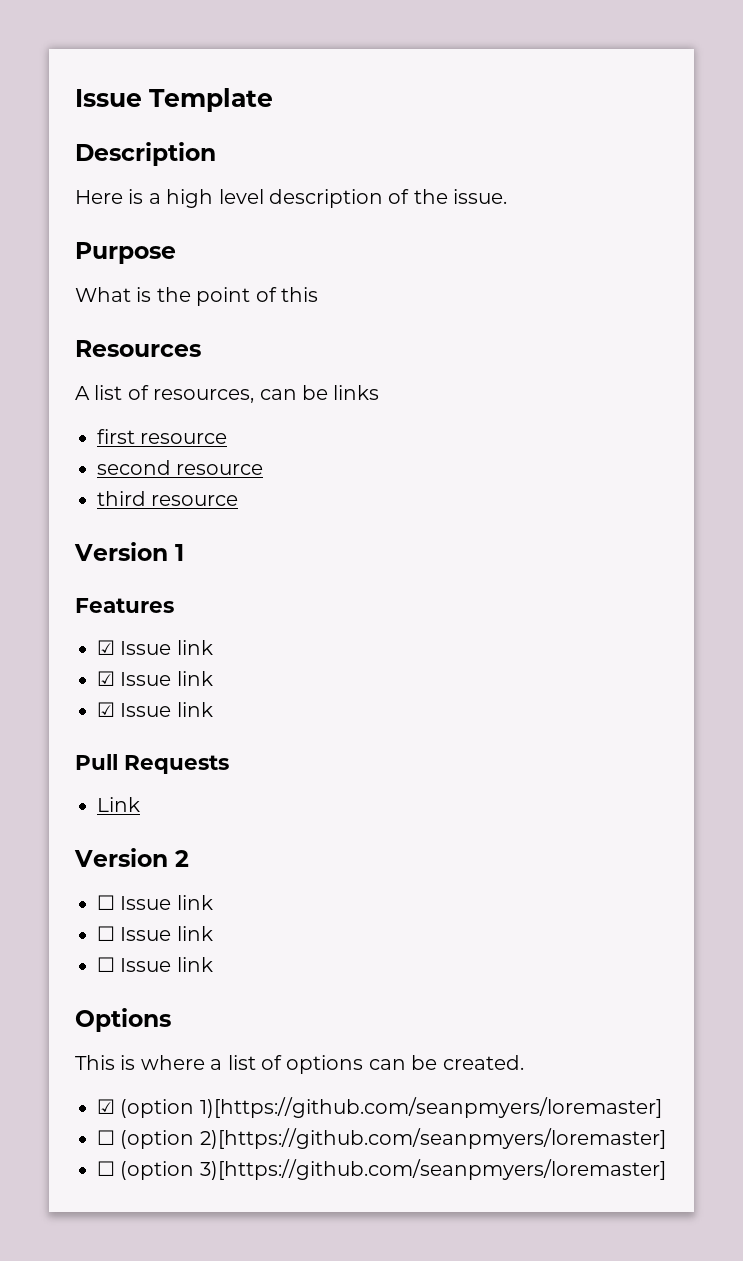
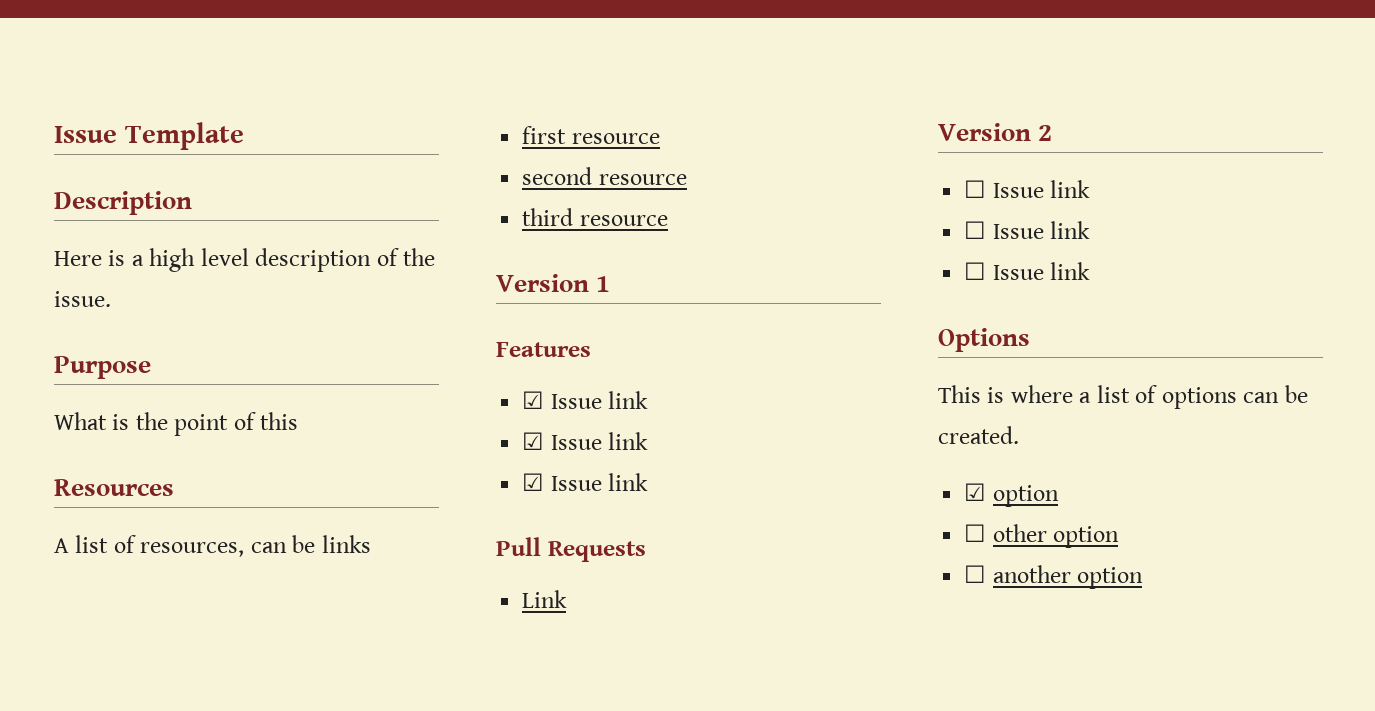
[120,1097,662,1118] [97,1128,666,1149] [97,1159,666,1180] (option 1)[https://github.com/seanpmyers/loremaster] // ☐ (option 2)[https://github.com/seanpmyers/loremaster] // ☐ (option 3)[https://github.com/seanpmyers/loremaster] -> [992,485,1059,507] [964,524,1120,548] [964,565,1144,589] option // ☐ other option // ☐ another option

